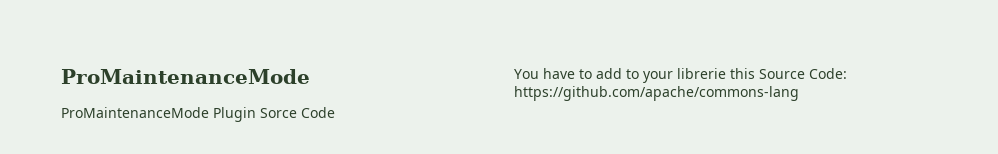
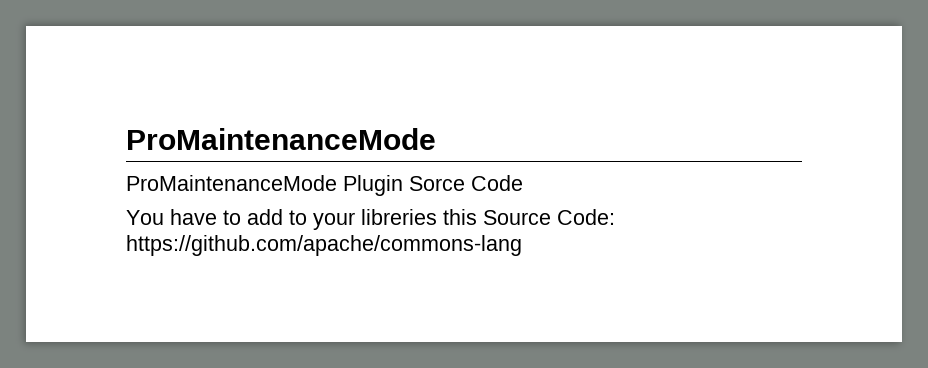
[677,68,726,79] librerie -> [361,209,437,225] libreries

